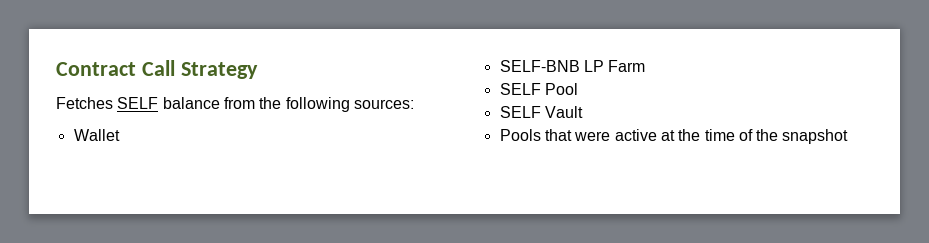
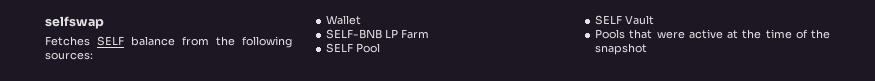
[56,60,258,79] Contract Call Strategy -> [45,16,104,29] selfswap

